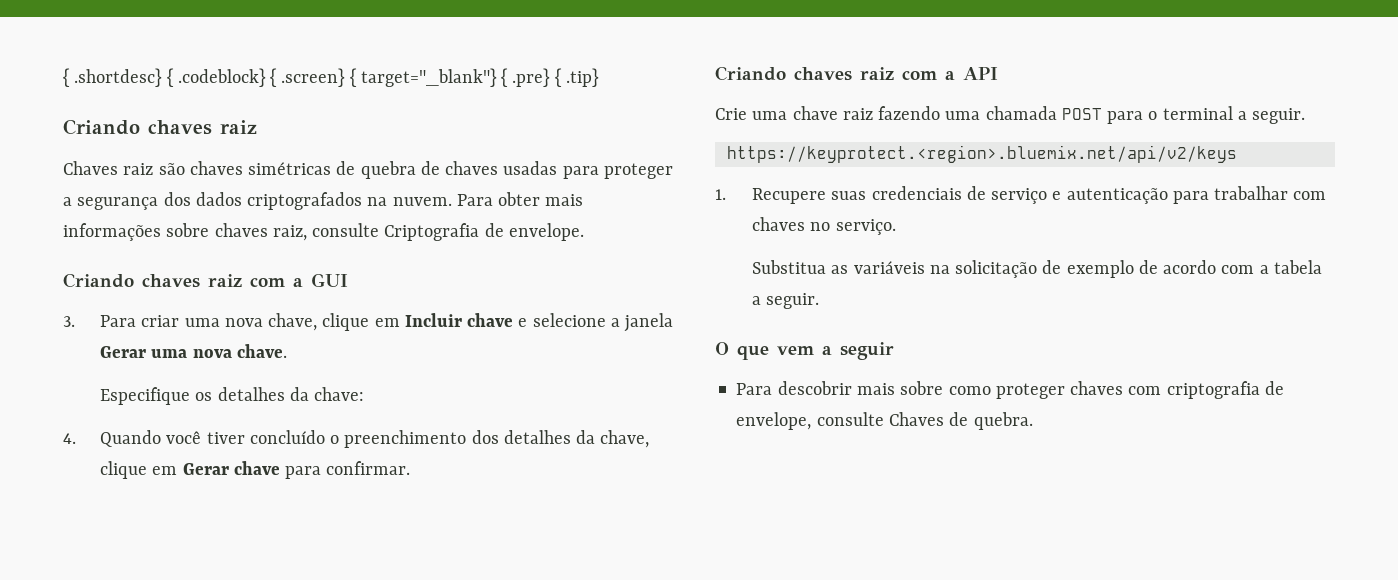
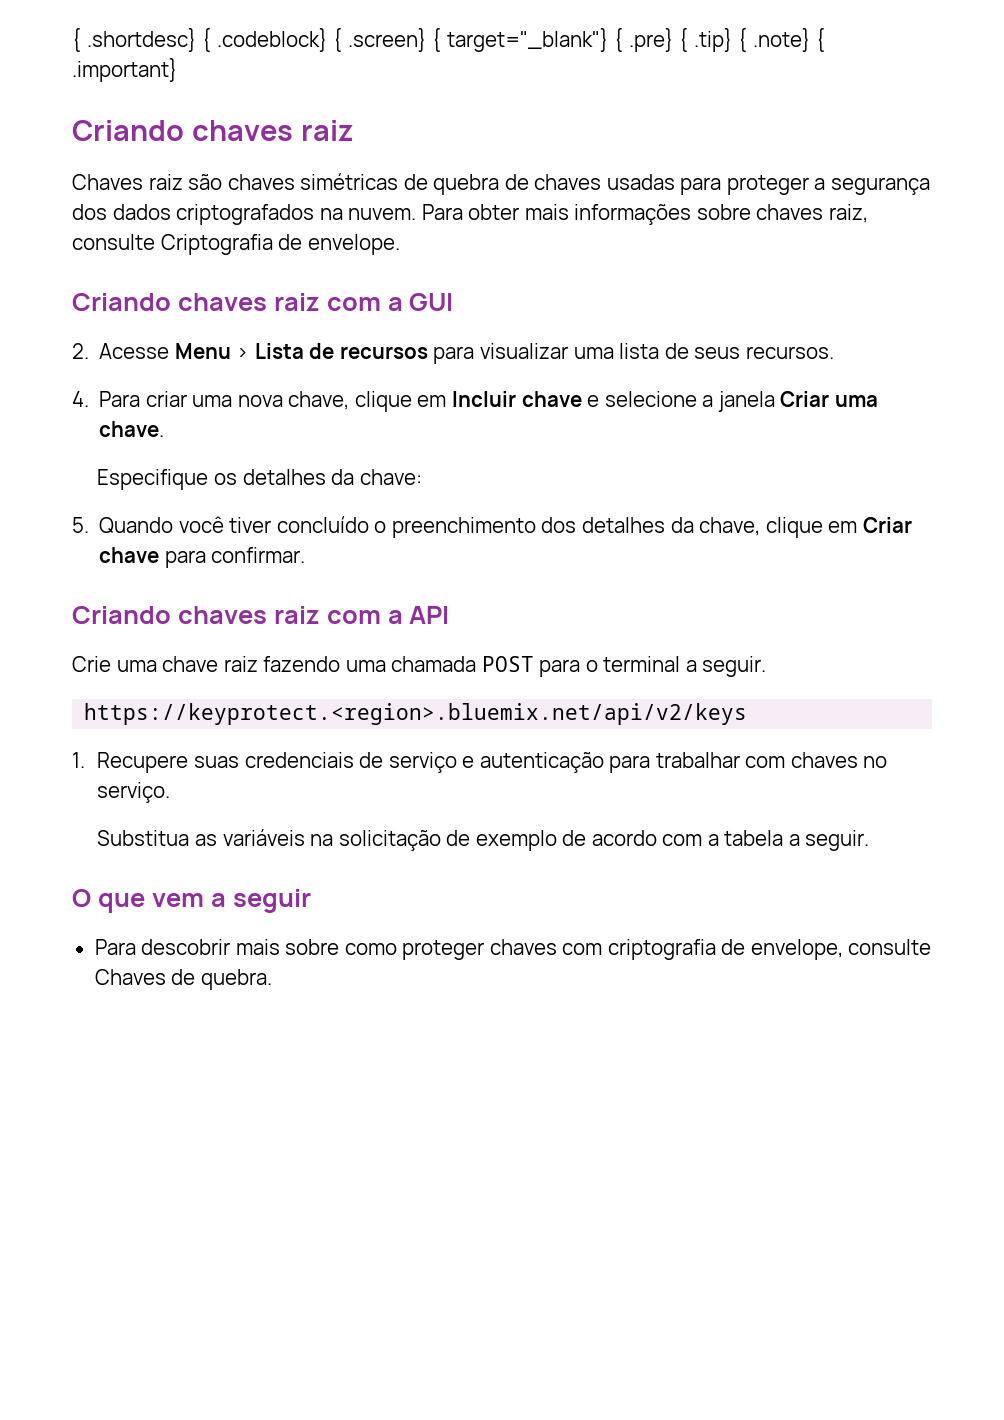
(599, 77) none -> [738,28,826,52] [72,58,178,82] { .note} { .important}
[63,316,75,327] 3. -> [72,343,834,364] [72,391,89,407] 2. Acesse Menu > Lista de recursos para visualizar uma lista de seus recursos. // 4.
[99,346,232,358] Gerar uma nova -> [780,391,878,407] Criar uma
[63,433,76,444] 4. -> [72,517,89,533] 5.
[182,463,229,475] Gerar -> [862,517,912,533] Criar

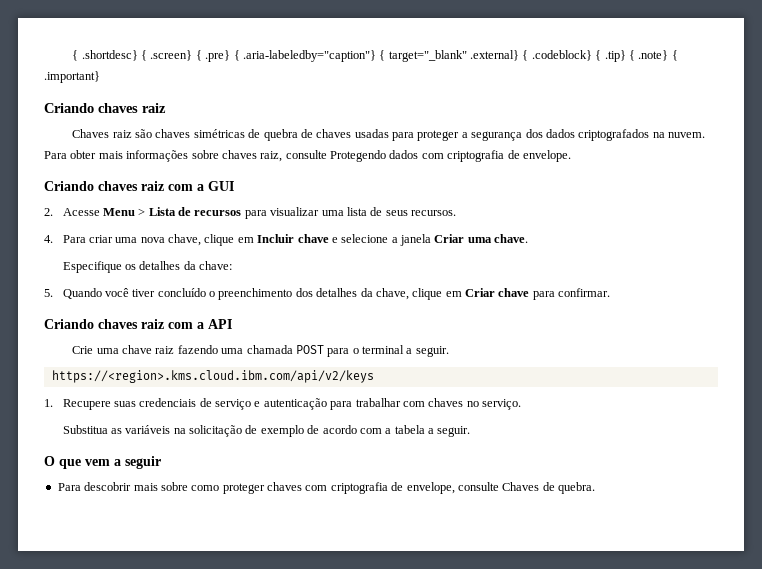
[216,28,674,52] .codeblock} { .screen} { target="_blank"} { .pre} -> [150,50,592,62] .screen} { .pre} { .aria-labeledby="caption"} { target="_blank" .external} { .codeblock}
[160,234,273,255] Criptografia -> [330,150,505,162] Protegendo dados com criptografia
[84,703,748,725] https://keyprotect.<region>.bluemix.net/api/v2/keys -> [51,370,374,383] https://<region>.kms.cloud.ibm.com/api/v2/keys

